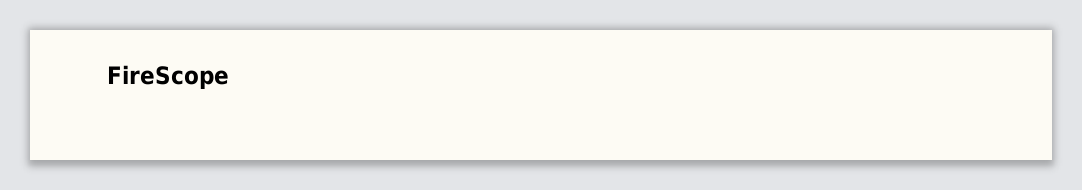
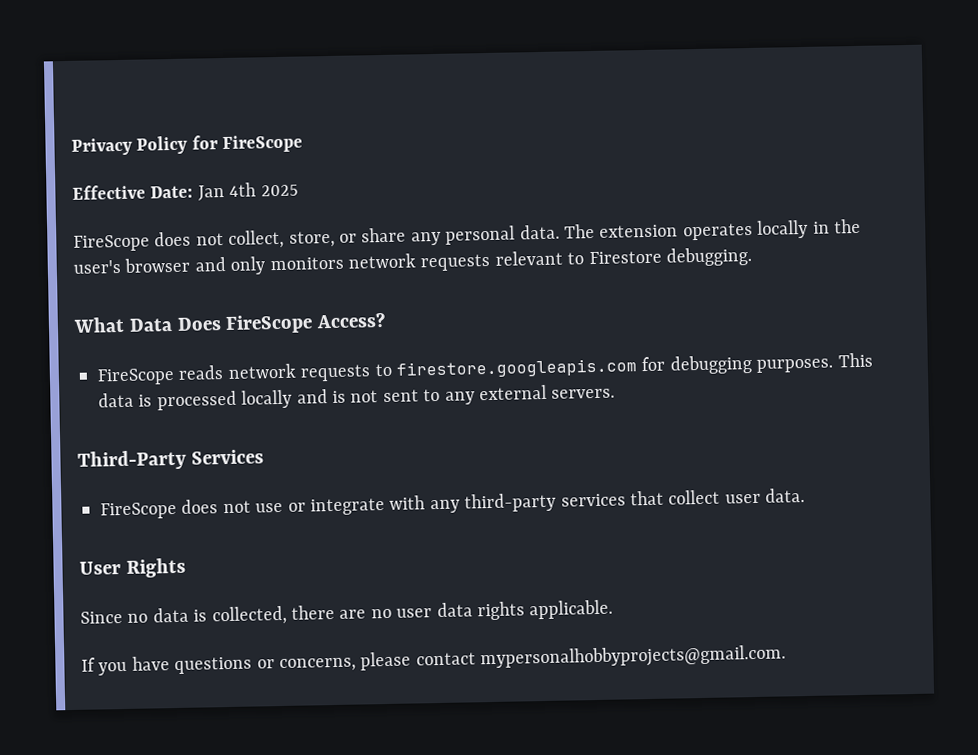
[107,65,229,89] FireScope -> [71,134,304,156] [72,182,299,201] [73,218,861,252] [73,246,752,275] [73,311,387,334] [97,352,873,386] [98,384,616,411] [77,449,264,471] [100,488,806,520] [79,557,186,578] [80,599,614,626] [81,644,787,676] Privacy Policy for FireScope // Effective Date: Jan 4th 2025 // FireScope does not collect, store, or share any personal data. The extension operates locally in the user's browser and only monitors network requests relevant to Firestore debugging. // What Data Does FireScope Access? // FireScope reads network requests to firestore.googleapis.com for debugging purposes. This data is processed locally and is not sent to any external servers. // Third-Party Services // FireScope does not use or integrate with any third-party services that collect user data. // User Rights // Since no data is collected, there are no user data rights applicable. // If you have questions or concerns, please contact mypersonalhobbyprojects@gmail.com.

